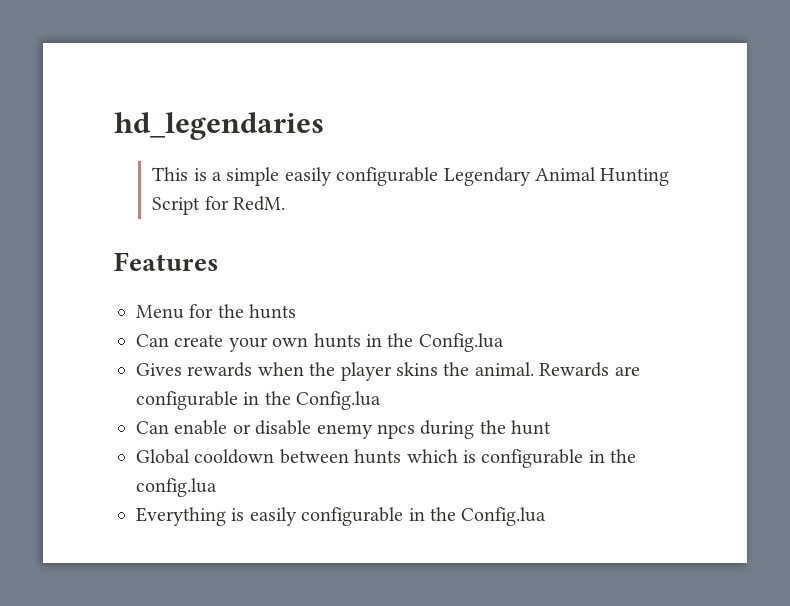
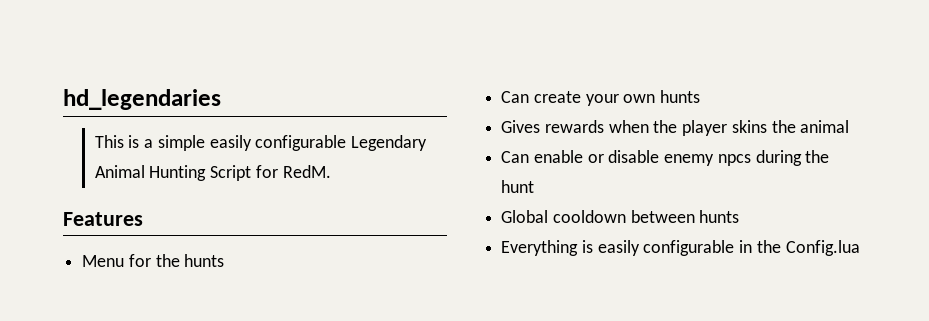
[366,333,504,352] in the Config.lua -> (701, 96) none
[474,362,640,377] [136,391,382,410] animal. Rewards are configurable in the Config.lua -> [800,120,850,133] animal
[406,449,637,468] [136,478,217,497] which is configurable in the config.lua -> (740, 216) none

